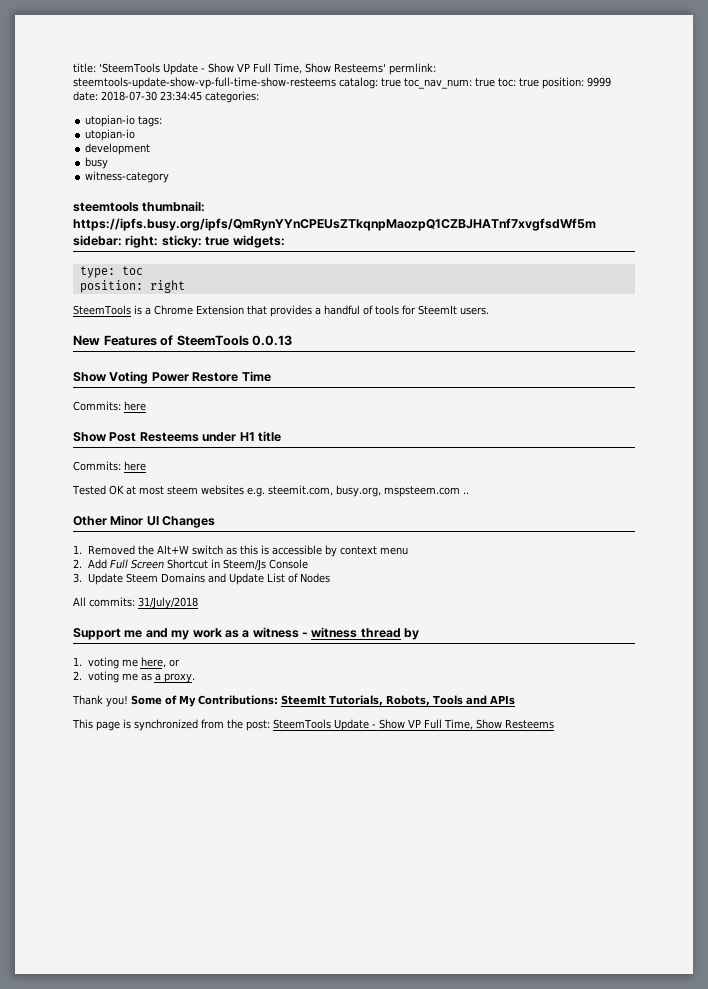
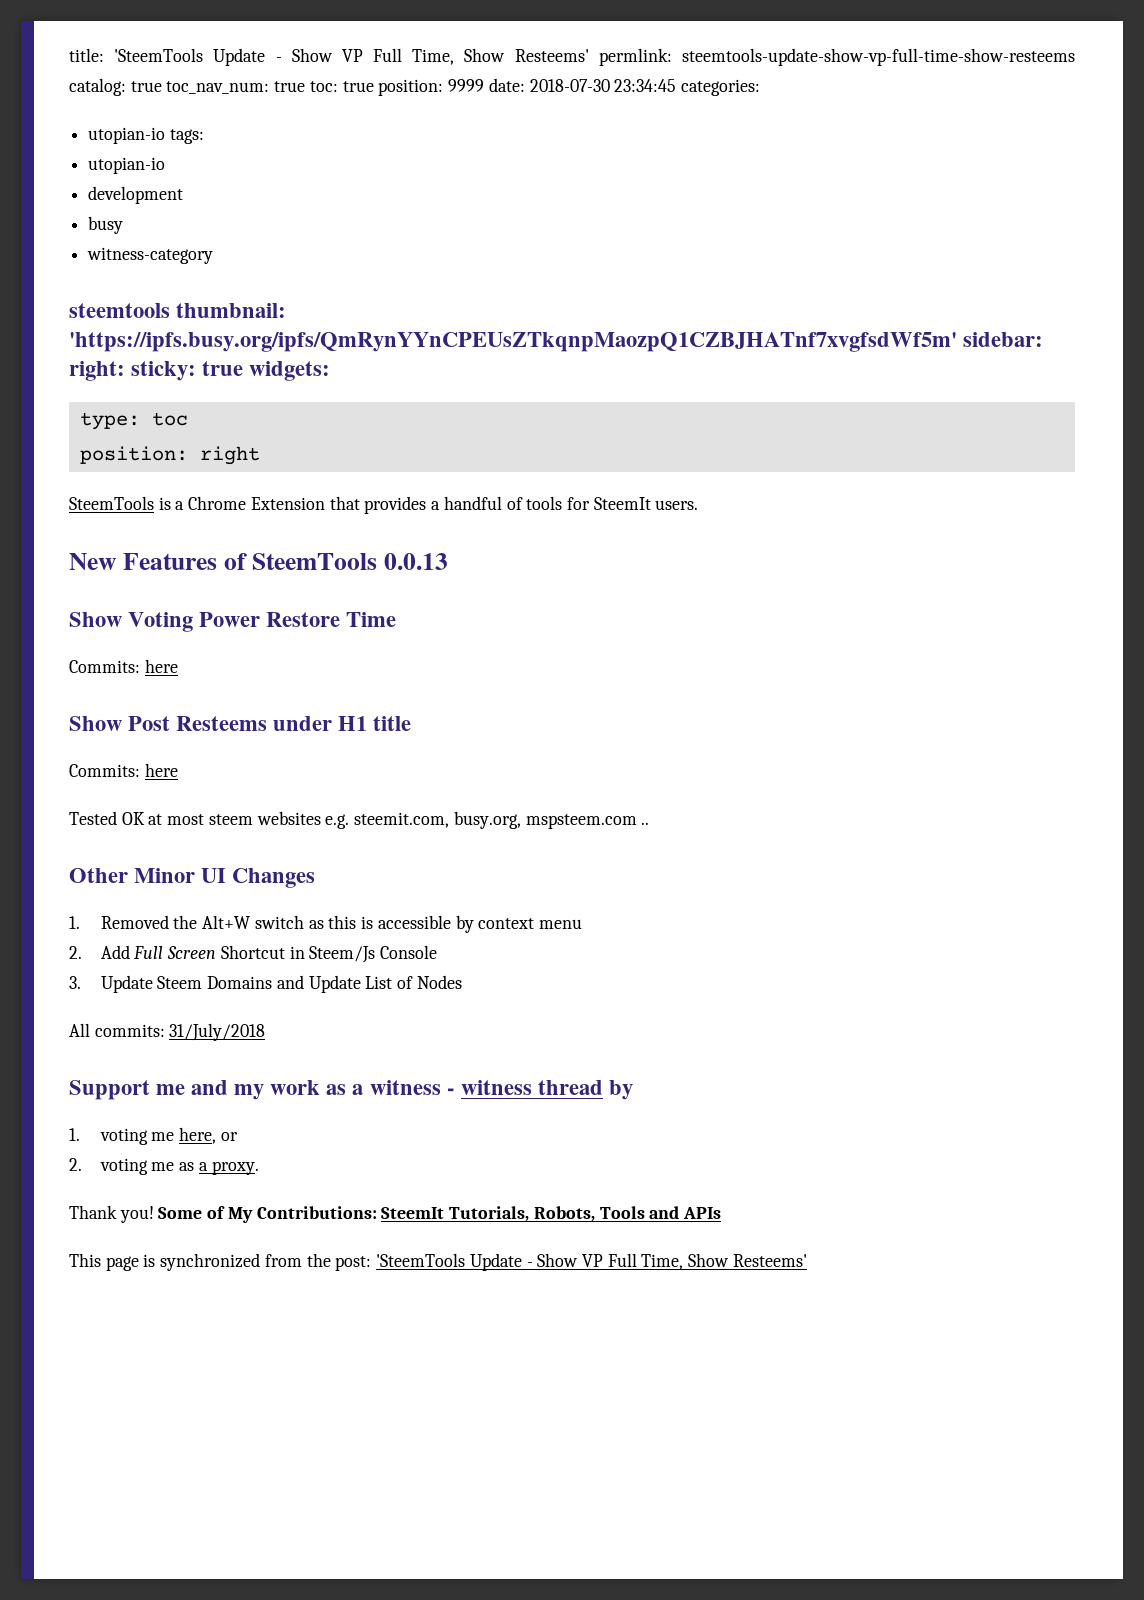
[73,218,596,231] https://ipfs.busy.org/ipfs/QmRynYYnCPEUsZTkqnpMaozpQ1CZBJHATnf7xvgfsdWf5m -> [69,332,957,352] 'https://ipfs.busy.org/ipfs/QmRynYYnCPEUsZTkqnpMaozpQ1CZBJHATnf7xvgfsdWf5m'
[273,719,554,731] SteemTools Update - Show VP Full Time, Show Resteems -> [376,1253,807,1271] 'SteemTools Update - Show VP Full Time, Show Resteems'

